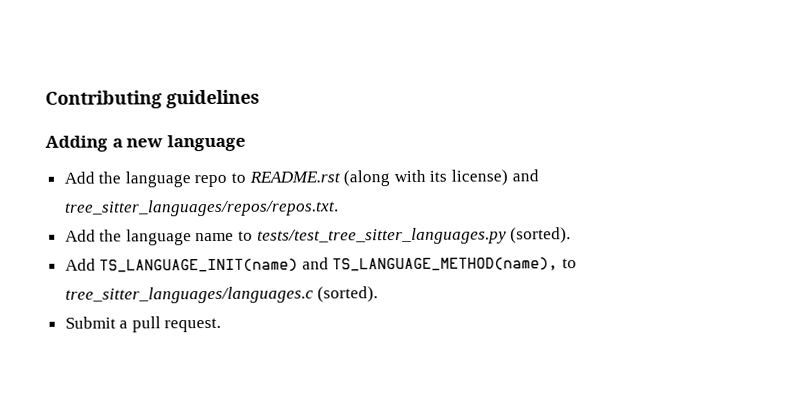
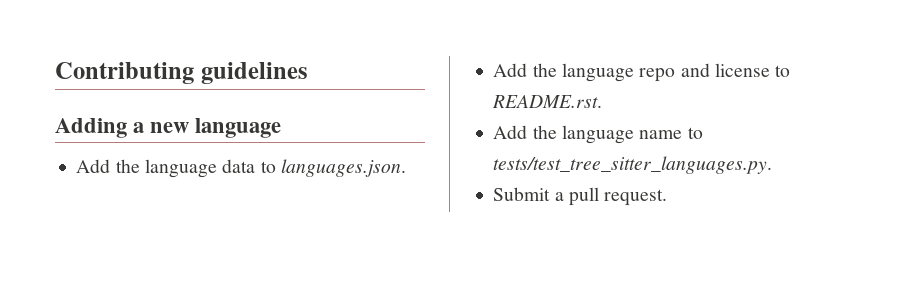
[194,169,539,188] [63,199,339,217] repo to README.rst (along with its license) and tree_sitter_languages/repos/repos.txt. -> [222,159,406,177] [493,63,791,82] [492,95,603,108] data to languages.json. // Add the language repo and license to README.rst.
[256,227,572,245] [64,257,578,273] [64,286,379,304] tests/test_tree_sitter_languages.py (sorted). // Add TS_LANGUAGE_INIT(name) and TS_LANGUAGE_METHOD(name), to tree_sitter_languages/languages.c (sorted). -> [493,156,773,174] tests/test_tree_sitter_languages.py.

